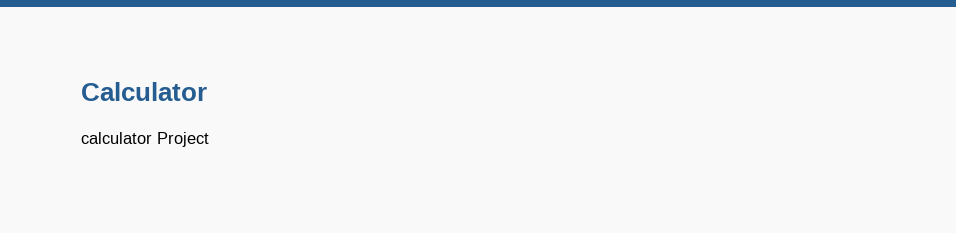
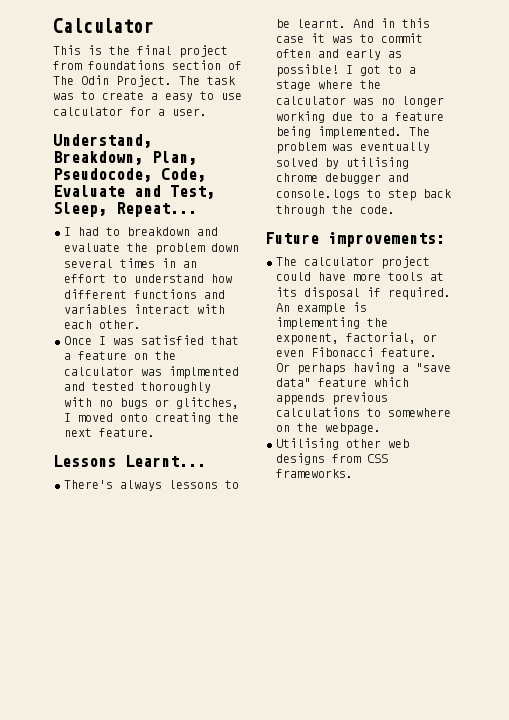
[81,132,209,147] calculator Project -> [53,45,228,58] [53,60,242,70] [53,75,235,87] [53,91,242,102] [53,107,207,116] [53,134,152,148] [53,151,197,165] [53,168,206,182] [53,185,215,199] [53,202,197,217] [64,227,218,236] [64,243,239,255] [64,258,197,268] [64,274,232,283] [64,289,225,299] [64,304,225,314] [64,320,141,329] [64,335,239,345] [64,351,176,360] [64,366,239,379] [64,382,211,393] [64,397,239,409] [64,412,239,424] [64,428,155,437] [53,455,206,467] [64,480,239,491] [276,18,430,28] [276,33,423,43] [276,49,402,60] [276,64,416,77] [276,80,381,91] [276,96,444,107] [276,111,444,123] [276,126,430,139] [276,142,430,154] [276,157,409,169] [276,173,409,184] [276,189,451,201] [276,205,395,216] [265,232,445,247] [276,256,430,269] [276,272,444,281] [276,287,451,300] [276,302,367,315] [276,317,388,330] [276,332,437,345] [276,347,437,357] [276,362,451,375] [276,377,409,387] [276,392,388,405] [276,407,451,417] [276,423,381,435] [276,438,409,450] [276,453,388,465] [276,469,353,478] This is the final project from foundations section of The Odin Project. The task was to create a easy to use calculator for a user. // Understand, Breakdown, Plan, Pseudocode, Code, Evaluate and Test, Sleep, Repeat... // I had to breakdown and evaluate the problem down several times in an effort to understand how different functions and variables interact with each other. // Once I was satisfied that a feature on the calculator was implmented and tested thoroughly with no bugs or glitches, I moved onto creating the next feature. // Lessons Learnt... // There's always lessons to be learnt. And in this case it was to commit often and early as possible! I got to a stage where the calculator was no longer working due to a feature being implemented. The problem was eventually solved by utilising chrome debugger and console.logs to step back through the code. // Future improvements: // The calculator project could have more tools at its disposal if required. An example is implementing the exponent, factorial, or even Fibonacci feature. Or perhaps having a "save data" feature which appends previous calculations to somewhere on the webpage. // Utilising other web designs from CSS frameworks.

